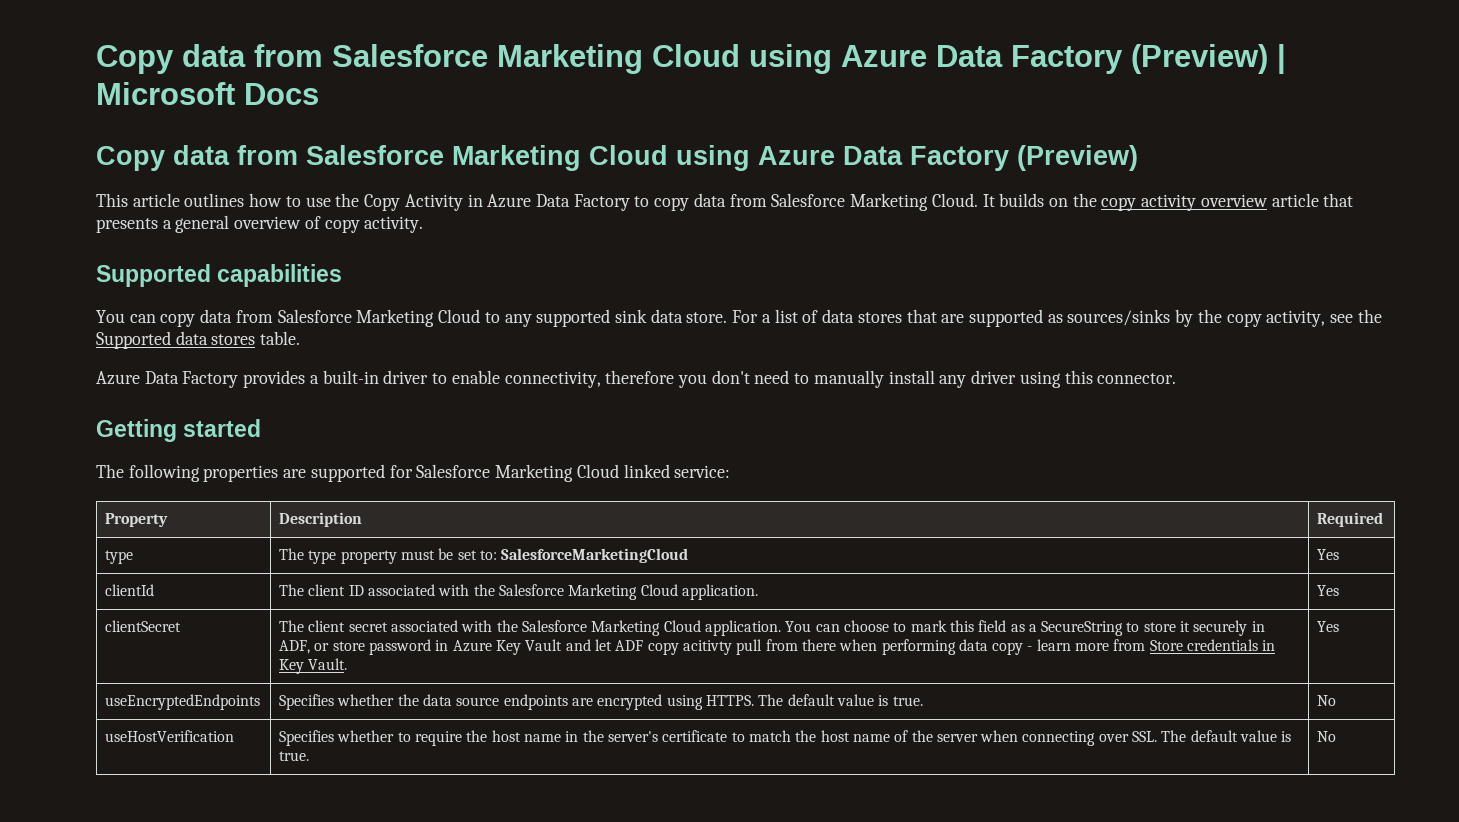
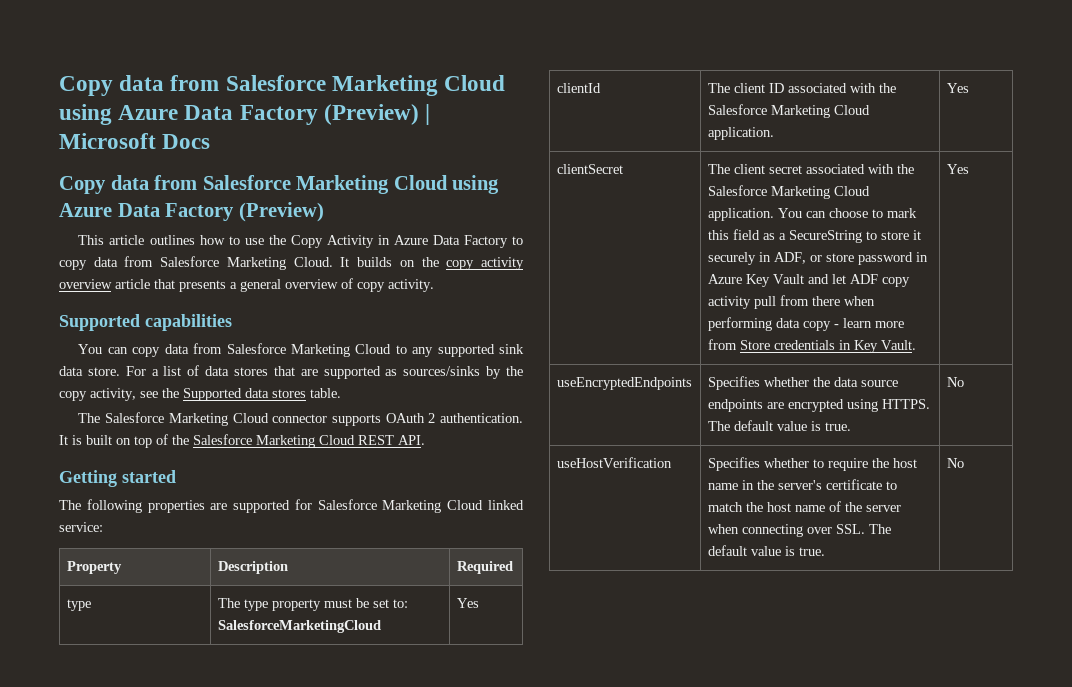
[96,370,1177,388] Azure Data Factory provides a built-in driver to enable connectivity, therefore you don't need to manually install any driver using this connector. -> [78,412,523,426] [59,434,425,448] The Salesforce Marketing Cloud connector supports OAuth 2 authentication. It is built on top of the Salesforce Marketing Cloud REST API.
[682,640,732,655] acitivty -> [707,296,751,309] activity

